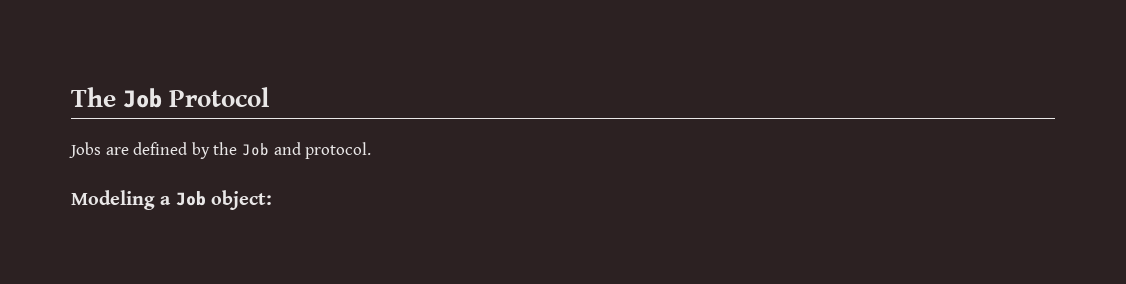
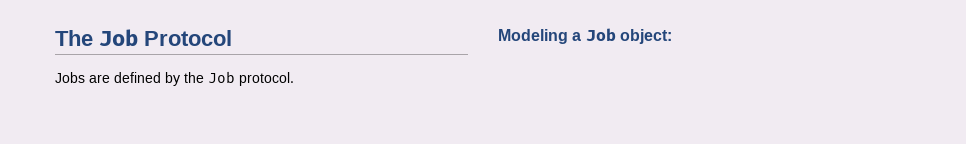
[273,142,301,155] and -> (235, 77) none

